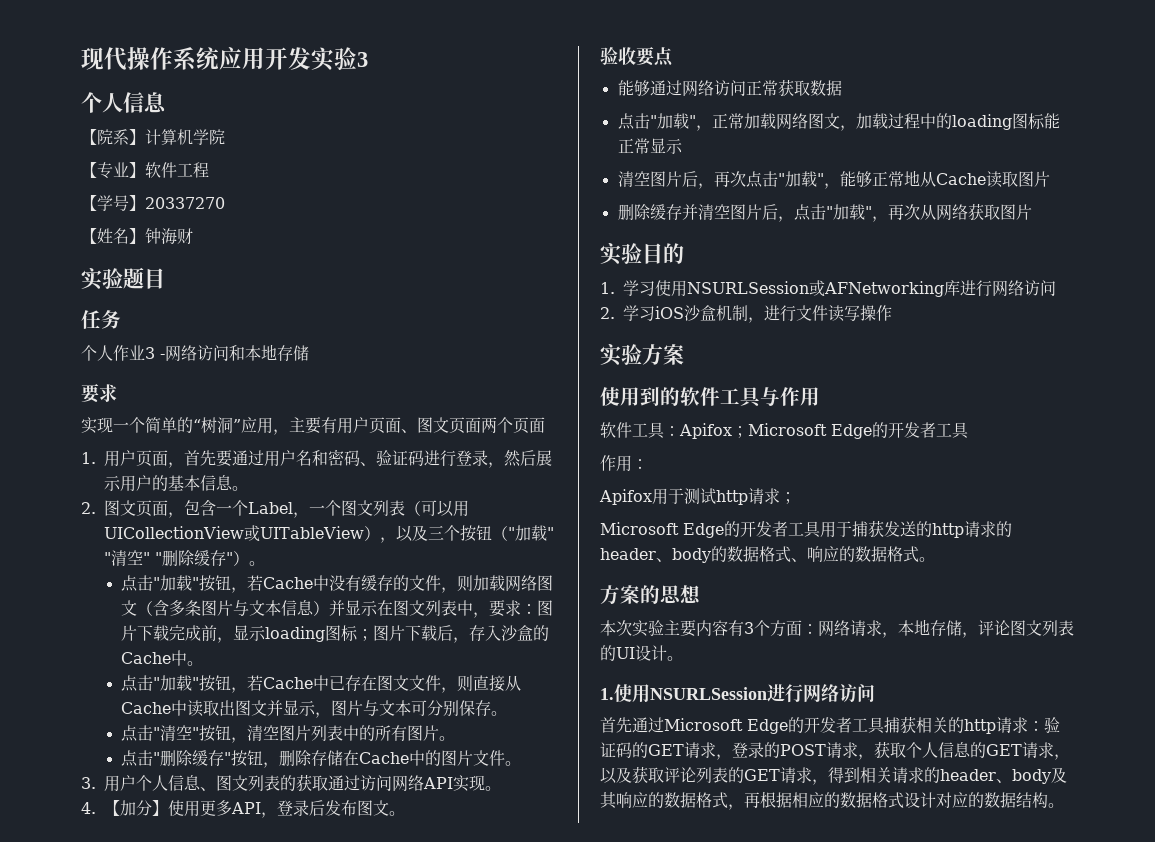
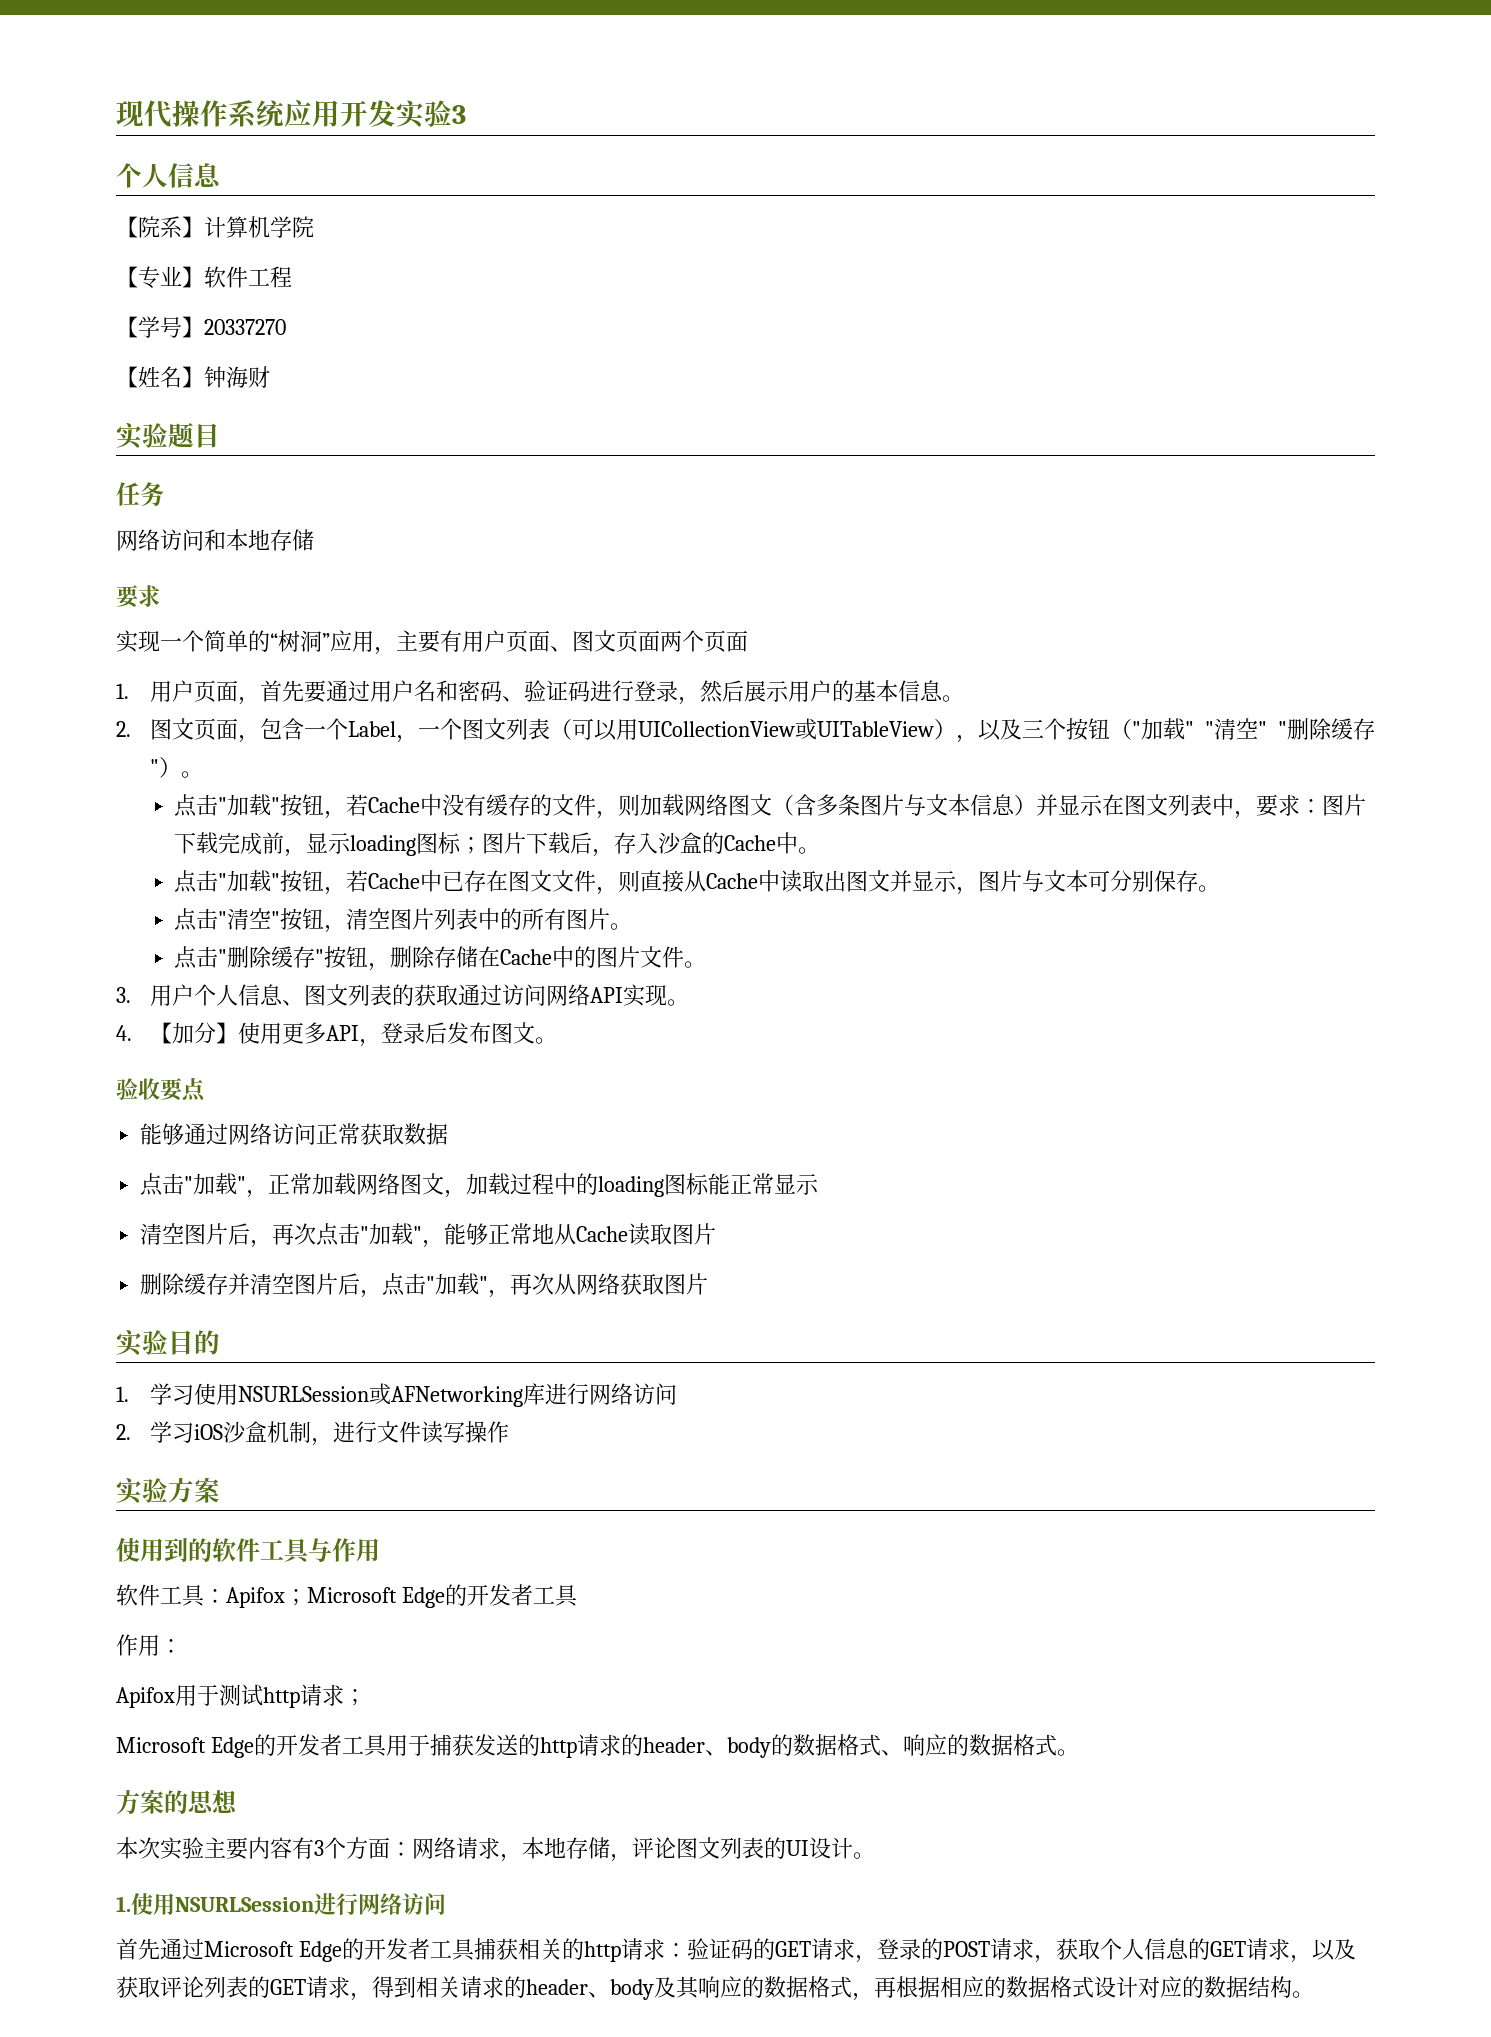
[81,345,165,361] 个人作业3 - -> (164, 494) none

